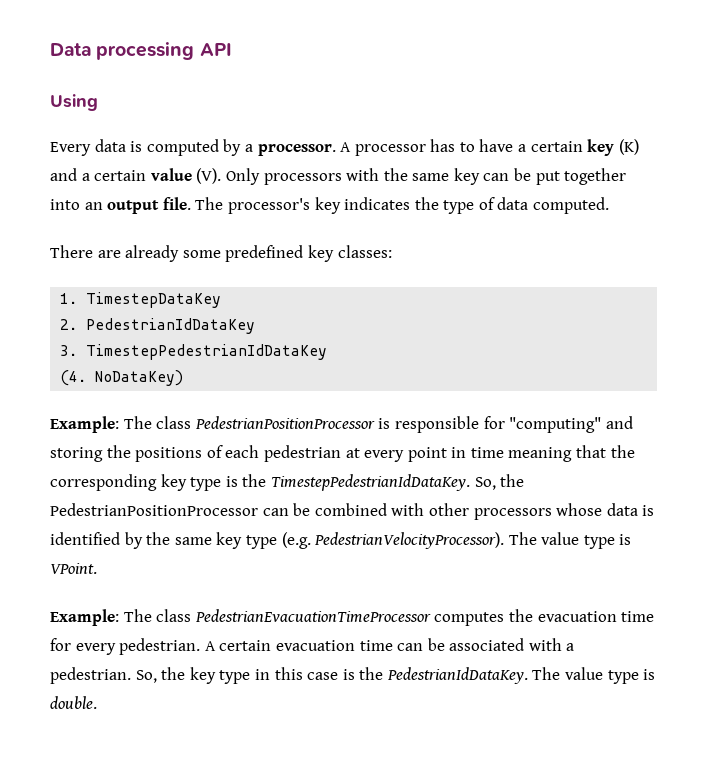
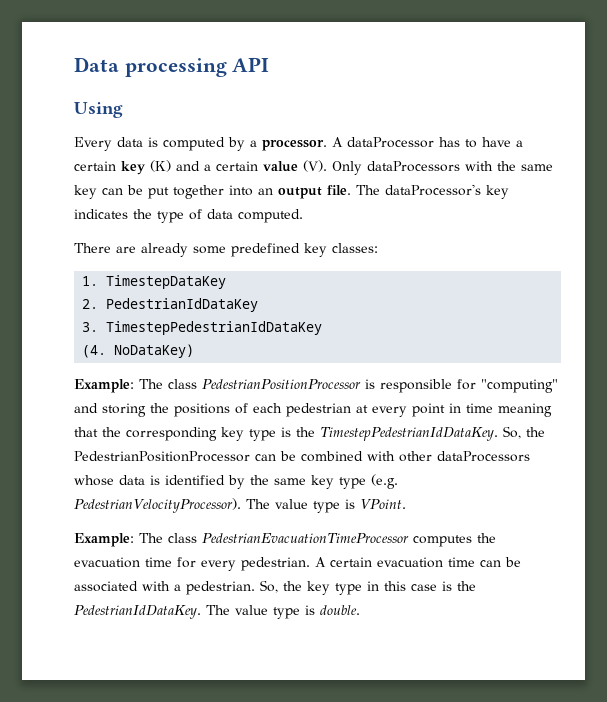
[354,144,426,156] processor -> [347,137,434,148] dataProcessor
[263,173,342,185] processors -> [367,161,460,172] dataProcessors
[227,198,310,214] processor's -> [385,184,481,196] dataProcessor's
[473,508,552,520] processors -> [437,451,530,462] dataProcessors

